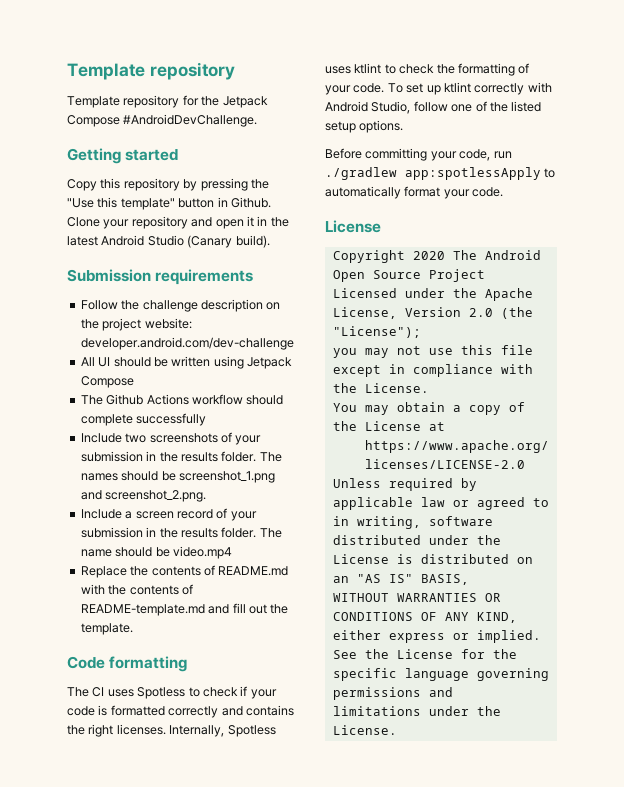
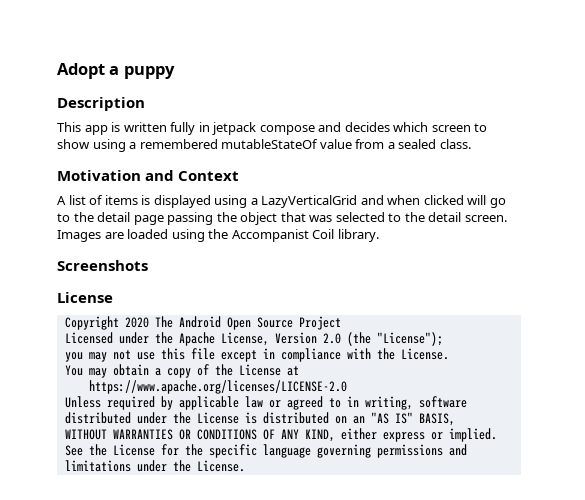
[67,62,235,80] [67,95,268,108] [67,114,258,127] [67,148,179,164] [67,178,269,191] [67,197,271,210] [67,216,289,229] [67,235,270,248] [67,269,254,285] [80,299,281,312] [80,318,192,331] [80,337,294,350] [80,356,292,369] [80,376,134,388] [80,394,284,405] [80,413,207,426] [80,432,262,445] [80,451,282,462] [80,471,275,483] [80,490,207,502] [80,508,257,521] [80,527,282,538] [80,546,232,559] [80,565,289,578] [80,584,193,595] [80,603,289,616] [80,623,133,635] [67,656,188,672] [67,686,277,699] [67,705,294,718] [67,724,276,737] [325,63,530,76] [325,82,552,95] [325,101,542,114] [325,120,404,133] [325,148,512,161] [325,167,556,180] [325,186,504,199] Template repository // Template repository for the Jetpack Compose #AndroidDevChallenge. // Getting started // Copy this repository by pressing the "Use this template" button in Github. Clone your repository and open it in the latest Android Studio (Canary build). // Submission requirements // Follow the challenge description on the project website: developer.android.com/dev-challenge // All UI should be written using Jetpack Compose // The Github Actions workflow should complete successfully // Include two screenshots of your submission in the results folder. The names should be screenshot_1.png and screenshot_2.png. // Include a screen record of your submission in the results folder. The name should be video.mp4 // Replace the contents of README.md with the contents of README-template.md and fill out the template. // Code formatting // The CI uses Spotless to check if your code is formatted correctly and contains the right licenses. Internally, Spotless uses ktlint to check the formatting of your code. To set up ktlint correctly with Android Studio, follow one of the listed setup options. // Before committing your code, run ./gradlew app:spotlessApply to automatically format your code. -> [57,63,175,79] [57,97,145,111] [57,122,488,135] [57,139,471,152] [57,170,240,181] [57,195,506,208] [57,212,507,225] [57,229,379,242] [57,260,148,271] Adopt a puppy // Description // This app is written fully in jetpack compose and decides which screen to show using a remembered mutableStateOf value from a sealed class. // Motivation and Context // A list of items is displayed using a LazyVerticalGrid and when clicked will go to the detail page passing the object that was selected to the detail screen. Images are loaded using the Accompanist Coil library. // Screenshots

